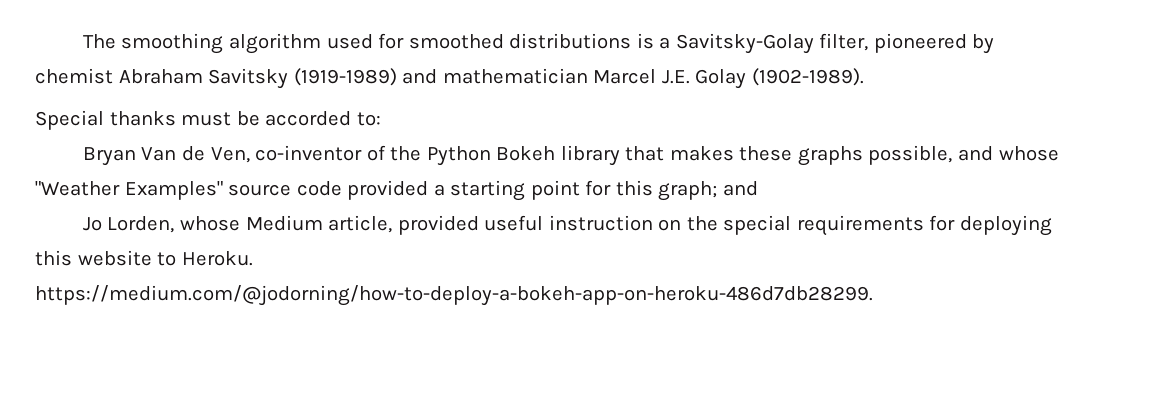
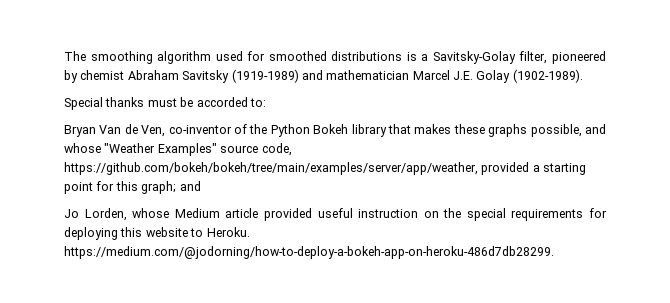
[296,181,342,196] code -> [261,143,292,156] [64,162,478,175] code, https://github.com/bokeh/bokeh/tree/main/examples/server/app/weather,
[328,215,393,233] article, -> [225,208,259,218] article

